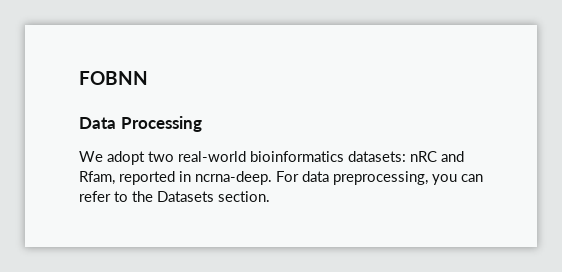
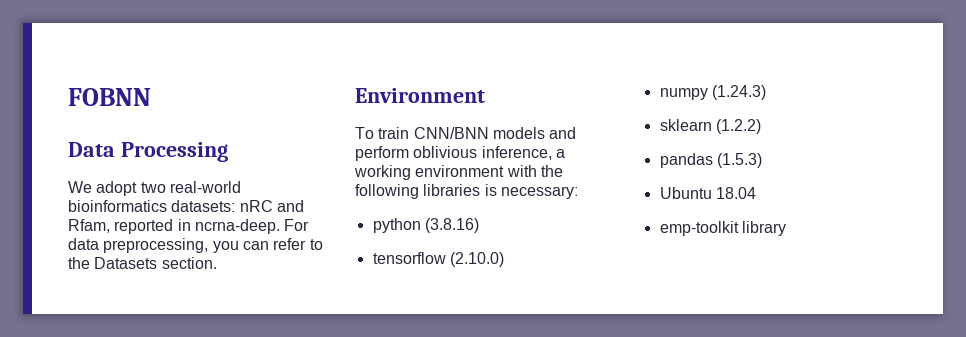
(270, 196) none -> [355,88,485,103] [355,127,577,139] [355,146,565,161] [354,165,563,180] [355,184,578,199] [372,218,479,233] [372,252,504,267] [659,85,766,100] [659,119,761,134] [659,153,762,168] [659,187,756,199] [659,221,786,236] // Environment // To train CNN/BNN models and perform oblivious inference, a working environment with the following libraries is necessary: // python (3.8.16) // tensorflow (2.10.0) // numpy (1.24.3) // sklearn (1.2.2) // pandas (1.5.3) // Ubuntu 18.04 // emp-toolkit library

